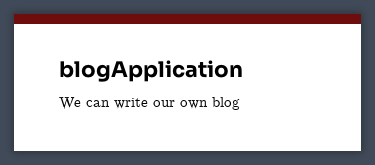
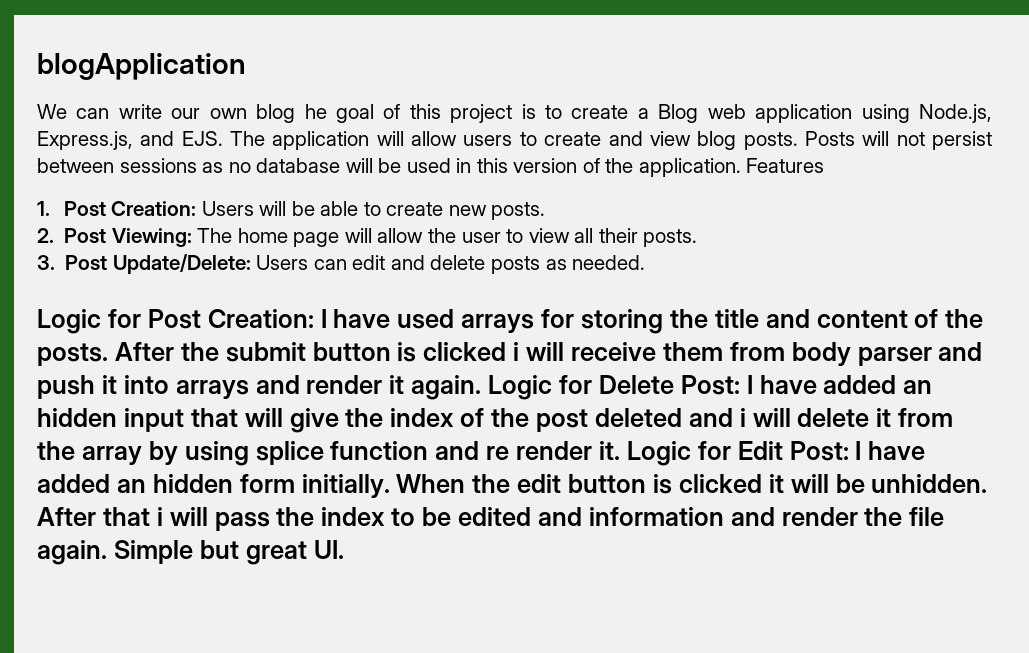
(240, 103) none -> [304,104,993,123] [37,131,993,150] [37,158,825,177] [37,201,546,220] [37,228,698,247] [37,254,646,274] [37,309,984,334] [37,342,983,366] [37,375,933,400] [37,408,954,433] [37,441,926,466] [37,474,988,498] [37,507,945,531] [37,540,344,565] he goal of this project is to create a Blog web application using Node.js, Express.js, and EJS. The application will allow users to create and view blog posts. Posts will not persist between sessions as no database will be used in this version of the application. Features // 1. Post Creation: Users will be able to create new posts. // 2. Post Viewing: The home page will allow the user to view all their posts. // 3. Post Update/Delete: Users can edit and delete posts as needed. // Logic for Post Creation: I have used arrays for storing the title and content of the posts. After the submit button is clicked i will receive them from body parser and push it into arrays and render it again. Logic for Delete Post: I have added an hidden input that will give the index of the post deleted and i will delete it from the array by using splice function and re render it. Logic for Edit Post: I have added an hidden form initially. When the edit button is clicked it will be unhidden. After that i will pass the index to be edited and information and render the file again. Simple but great UI.

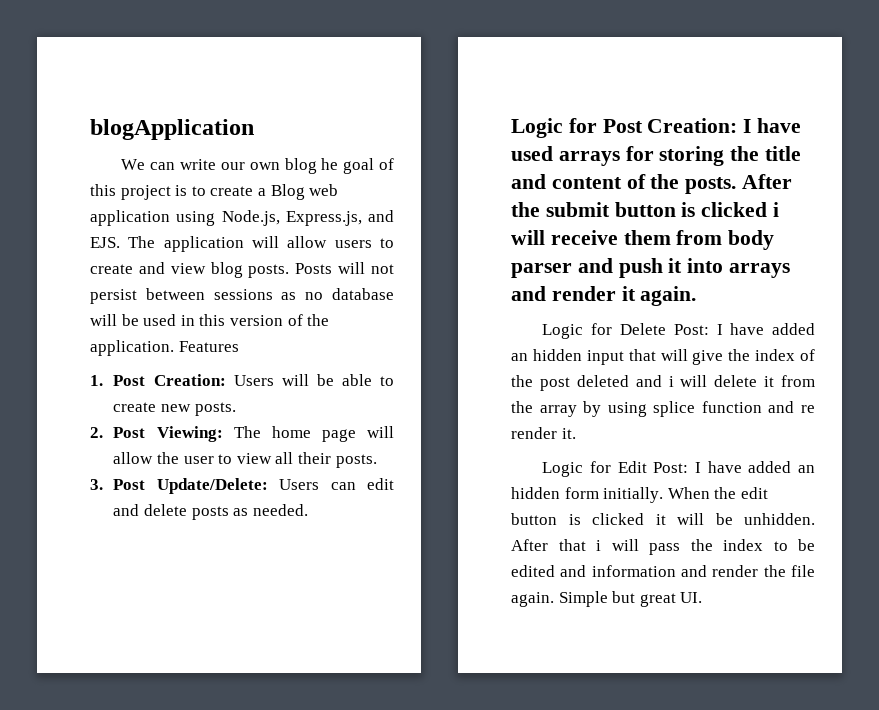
(482, 387) none -> (697, 296) //
(620, 450) none -> (576, 433) //

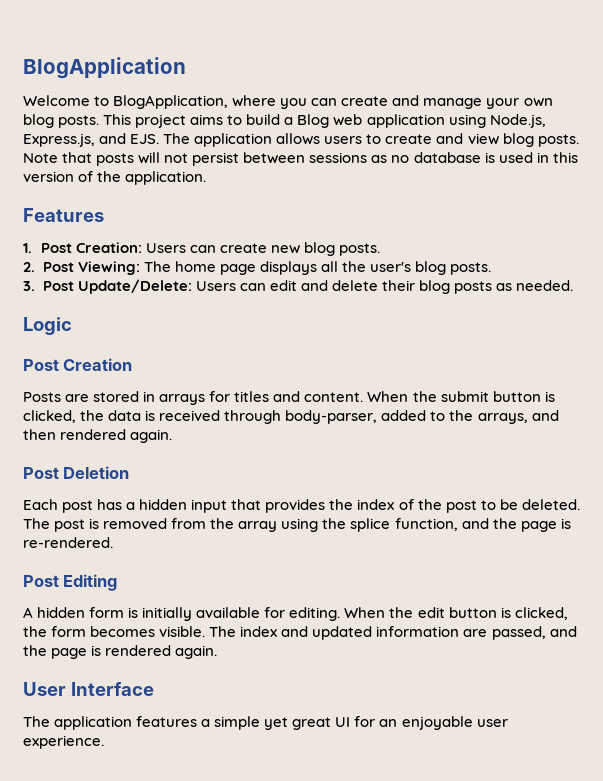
[90,119,254,140] [121,158,395,174] [90,184,254,200] blogApplication // We can write our own blog he goal of this project is to create -> [23,57,186,79] [23,95,553,109] [23,114,281,128] BlogApplication // Welcome to BlogApplication, where you can create and manage your own blog posts. This project aims to build
[252,236,328,248] will allow -> [276,133,321,145] allows
[295,263,333,274] Posts -> [23,152,135,166] Note that posts
[90,314,139,326] will be -> [484,152,495,163] is
(174, 348) none -> (207, 178) //
[281,374,395,386] will be able to -> [189,245,216,253] can
(192, 408) none -> [303,242,335,256] blog
[366,426,394,438] [113,452,331,464] will allow the user to view all their -> [259,261,446,275] displays all the user's blog
(188, 510) none -> [381,280,450,294] their blog
[568,118,802,133] [511,146,802,166] [511,174,793,194] [511,202,780,217] [511,230,775,250] [511,258,791,278] [511,286,697,306] [542,323,815,339] [511,353,528,361] for Post Creation: I have used arrays for storing the title and content of the posts. After the submit button is clicked i will receive them from body parser and push it into arrays and render it again. // Logic for Delete Post: I have added an -> [23,358,133,371] [23,391,555,405] [23,410,559,424] [23,429,173,443] [23,466,130,479] [23,499,136,513] // Post Creation // Posts are stored in arrays for titles and content. When the submit button is clicked, the data is received through body-parser, added to the arrays, and then rendered again. // Post Deletion // Each post has a
[660,349,724,365] will give -> [265,499,326,513] provides
[576,375,815,387] [511,401,815,417] [511,427,576,439] [542,461,815,477] [511,487,664,503] deleted and i will delete it from the array by using splice function and re render it. // Logic for Edit Post: I have added an hidden form initially. -> [480,499,580,510] [23,518,571,532] [23,537,113,548] [23,574,118,591] [23,607,341,621] to be deleted. The post is removed from the array using the splice function, and the page is re-rendered. // Post Editing // A hidden form is initially available for editing.
[592,513,815,525] [511,539,815,555] [511,565,815,577] [511,591,703,607] clicked it will be unhidden. After that i will pass the index to be edited and information and render the file again. Simple but great UI. -> [514,607,568,620] [23,626,577,640] [23,645,218,659] [23,682,154,696] [23,716,508,730] [23,735,104,749] clicked, the form becomes visible. The index and updated information are passed, and the page is rendered again. // User Interface // The application features a simple yet great UI for an enjoyable user experience.

